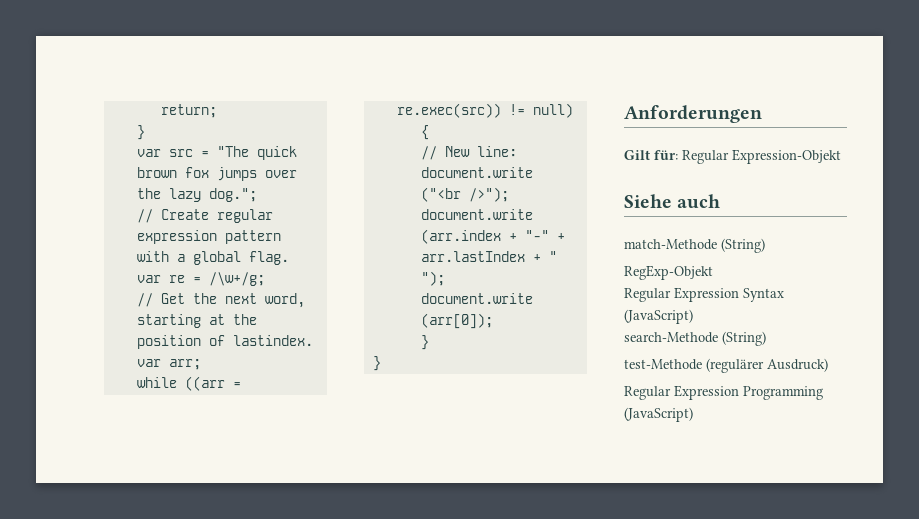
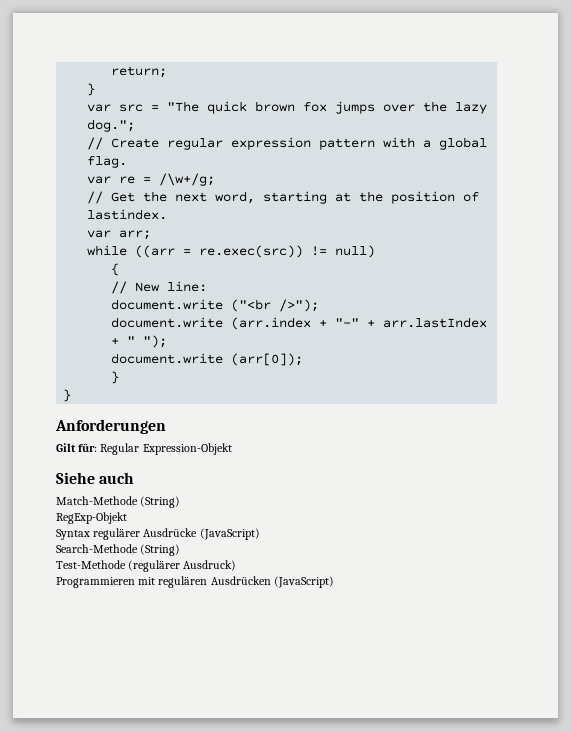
[624,239,717,250] match-Methode -> [56,496,138,505] Match-Methode
[624,287,784,302] Regular Expression Syntax -> [56,528,198,540] Syntax regulärer Ausdrücke
[624,331,766,346] [624,359,702,370] search-Methode (String) // test-Methode -> [56,544,181,556] [56,560,126,569] Search-Methode (String) // Test-Methode
[624,385,823,400] Regular Expression Programming -> [56,576,271,588] Programmieren mit regulären Ausdrücken

